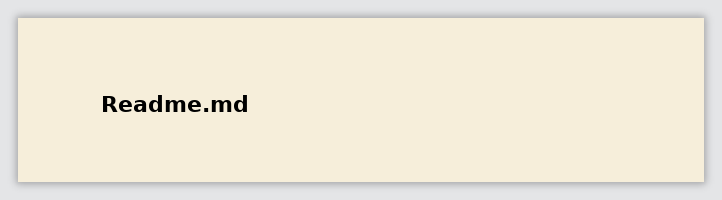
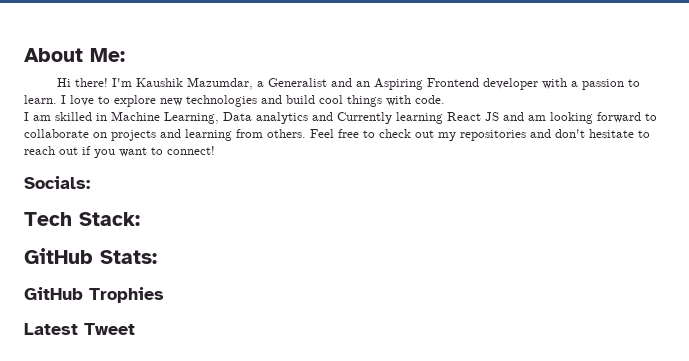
[101,95,249,112] Readme.md -> [24,48,125,62] [56,77,640,90] [24,95,445,107] [24,111,657,124] [24,129,650,141] [24,146,215,158] [24,176,90,189] [24,212,140,226] [24,248,157,264] [24,287,164,303] [24,323,135,335] About Me: // Hi there! I'm Kaushik Mazumdar, a Generalist and an Aspiring Frontend developer with a passion to learn. I love to explore new technologies and build cool things with code. // I am skilled in Machine Learning, Data analytics and Currently learning React JS and am looking forward to collaborate on projects and learning from others. Feel free to check out my repositories and don't hesitate to reach out if you want to connect! // Socials: // Tech Stack: // GitHub Stats: // GitHub Trophies // Latest Tweet

